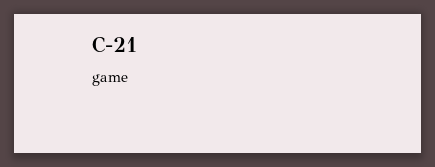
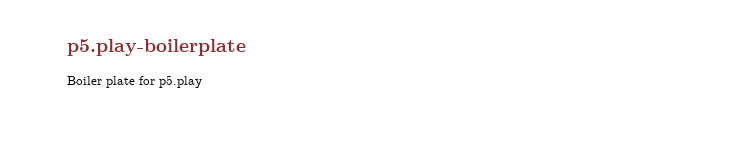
[92,36,137,53] [92,74,128,86] C-21 // game -> [67,39,246,56] [67,75,202,88] p5.play-boilerplate // Boiler plate for p5.play

